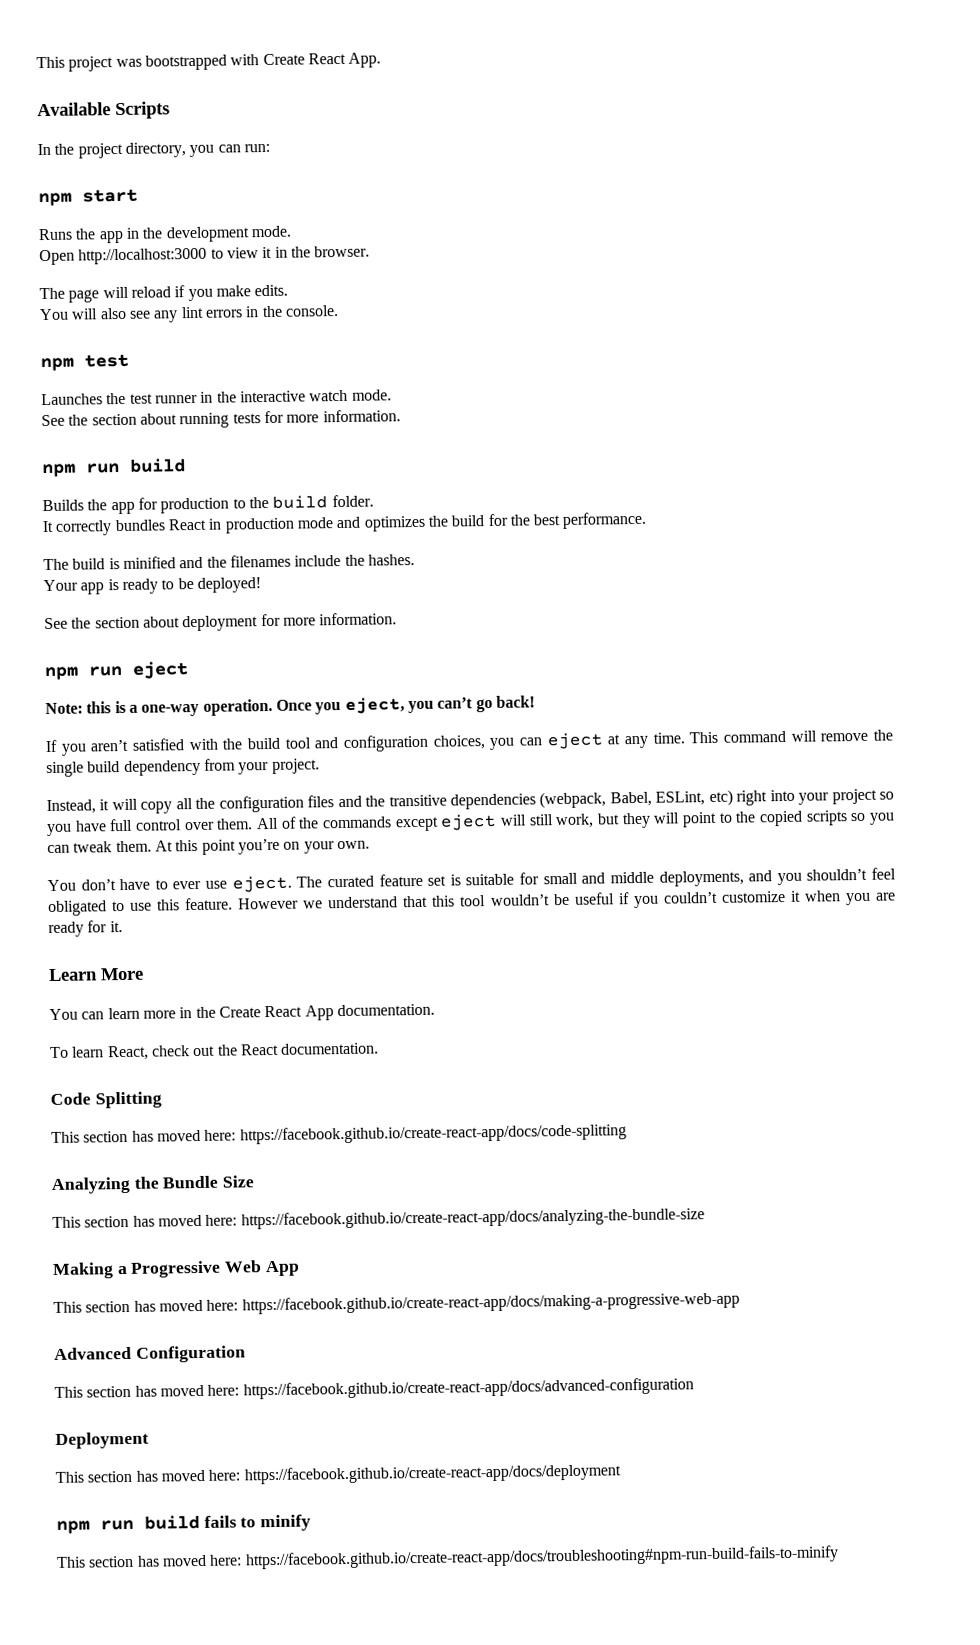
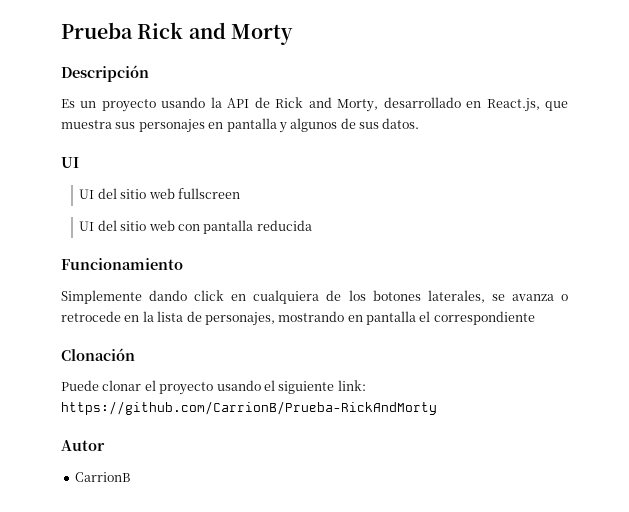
[36,52,382,72] [37,101,170,120] [37,142,270,159] [38,188,138,207] [38,225,292,244] [39,245,371,266] [39,284,289,303] [39,305,339,323] [40,353,129,372] [41,389,392,406] [41,409,401,429] [42,458,186,478] [42,494,374,515] [42,511,648,536] [43,554,415,571] [43,577,261,595] [44,612,398,632] [44,661,189,681] [45,695,535,717] [45,729,893,756] [46,758,320,778] [46,788,895,815] [46,810,895,837] [47,838,370,855] [47,867,896,893] [48,890,896,917] [48,920,123,938] [48,967,144,982] [49,1003,435,1021] [50,1042,380,1061] [50,1091,162,1109] [51,1123,627,1145] [51,1175,255,1194] [52,1207,705,1230] [52,1260,300,1279] [53,1291,740,1315] [54,1345,246,1363] [54,1377,694,1400] [55,1431,149,1449] [55,1463,621,1485] [56,1514,312,1534] [56,1545,839,1570] This project was bootstrapped with Create React App. // Available Scripts // In the project directory, you can run: // npm start // Runs the app in the development mode. // Open http://localhost:3000 to view it in the browser. // The page will reload if you make edits. // You will also see any lint errors in the console. // npm test // Launches the test runner in the interactive watch mode. // See the section about running tests for more information. // npm run build // Builds the app for production to the build folder. // It correctly bundles React in production mode and optimizes the build for the best performance. // The build is minified and the filenames include the hashes. // Your app is ready to be deployed! // See the section about deployment for more information. // npm run eject // Note: this is a one-way operation. Once you eject, you can’t go back! // If you aren’t satisfied with the build tool and configuration choices, you can eject at any time. This command will remove the single build dependency from your project. // Instead, it will copy all the configuration files and the transitive dependencies (webpack, Babel, ESLint, etc) right into your project so you have full control over them. All of the commands except eject will still work, but they will point to the copied scripts so you can tweak them. At this point you’re on your own. // You don’t have to ever use eject. The curated feature set is suitable for small and middle deployments, and you shouldn’t feel obligated to use this feature. However we understand that this tool wouldn’t be useful if you couldn’t customize it when you are ready for it. // Learn More // You can learn more in the Create React App documentation. // To learn React, check out the React documentation. // Code Splitting // This section has moved here: https://facebook.github.io/create-react-app/docs/code-splitting // Analyzing the Bundle Size // This section has moved here: https://facebook.github.io/create-react-app/docs/analyzing-the-bundle-size // Making a Progressive Web App // This section has moved here: https://facebook.github.io/create-react-app/docs/making-a-progressive-web-app // Advanced Configuration // This section has moved here: https://facebook.github.io/create-react-app/docs/advanced-configuration // Deployment // This section has moved here: https://facebook.github.io/create-react-app/docs/deployment // npm run build fails to minify // This section has moved here: https://facebook.github.io/create-react-app/docs/troubleshooting#npm-run-build-fails-to-minify -> [61,22,293,45] [61,65,149,82] [61,97,568,112] [61,118,420,133] [61,157,79,168] [79,188,240,199] [79,220,312,234] [61,258,183,270] [61,290,568,304] [61,311,535,326] [61,348,135,361] [61,380,366,395] [61,401,437,415] [61,440,105,451] [74,472,130,482] Prueba Rick and Morty // Descripción // Es un proyecto usando la API de Rick and Morty, desarrollado en React.js, que muestra sus personajes en pantalla y algunos de sus datos. // UI // UI del sitio web fullscreen // UI del sitio web con pantalla reducida // Funcionamiento // Simplemente dando click en cualquiera de los botones laterales, se avanza o retrocede en la lista de personajes, mostrando en pantalla el correspondiente // Clonación // Puede clonar el proyecto usando el siguiente link: https://github.com/CarrionB/Prueba-RickAndMorty // Autor // CarrionB

